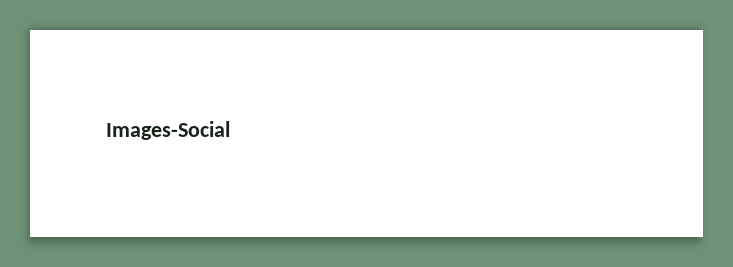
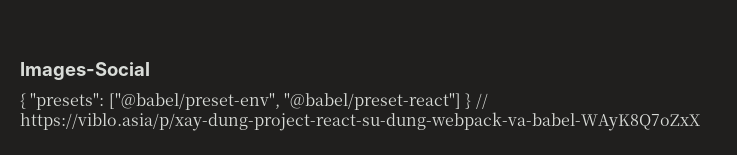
(230, 130) none -> [20,93,488,110] [20,112,700,131] // { "presets": ["@babel/preset-env", "@babel/preset-react"] } // https://viblo.asia/p/xay-dung-project-react-su-dung-webpack-va-babel-WAyK8Q7oZxX

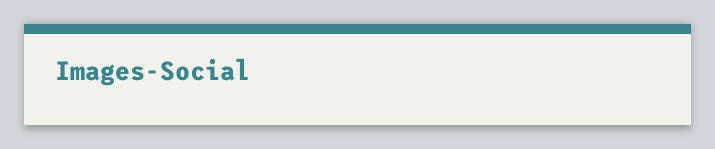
[20,93,488,110] [20,112,700,131] // { "presets": ["@babel/preset-env", "@babel/preset-react"] } // https://viblo.asia/p/xay-dung-project-react-su-dung-webpack-va-babel-WAyK8Q7oZxX -> (250, 72) none

